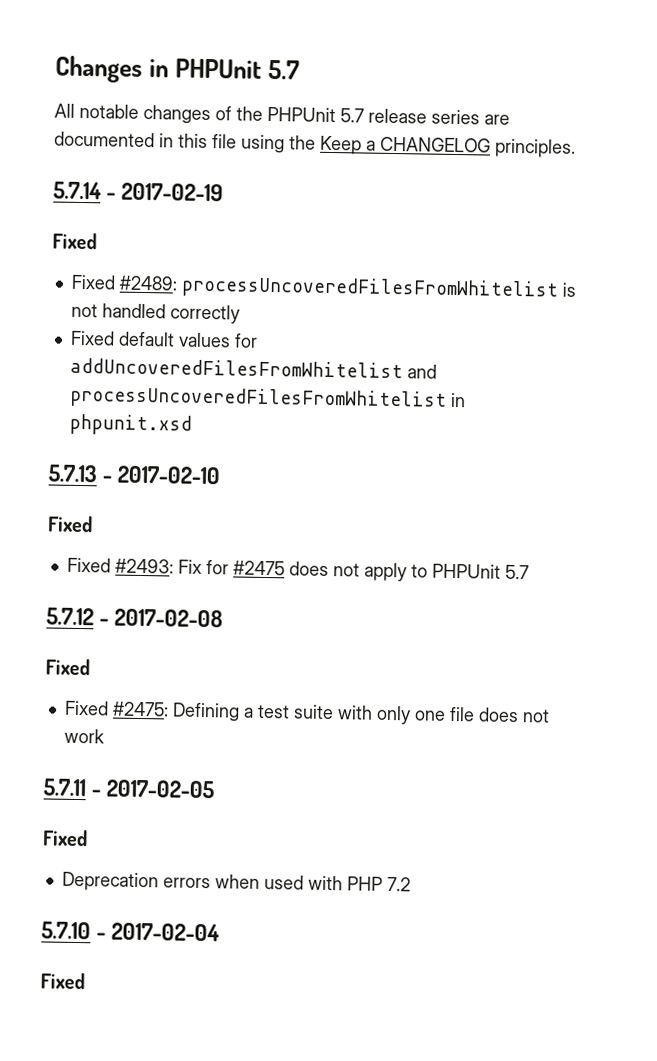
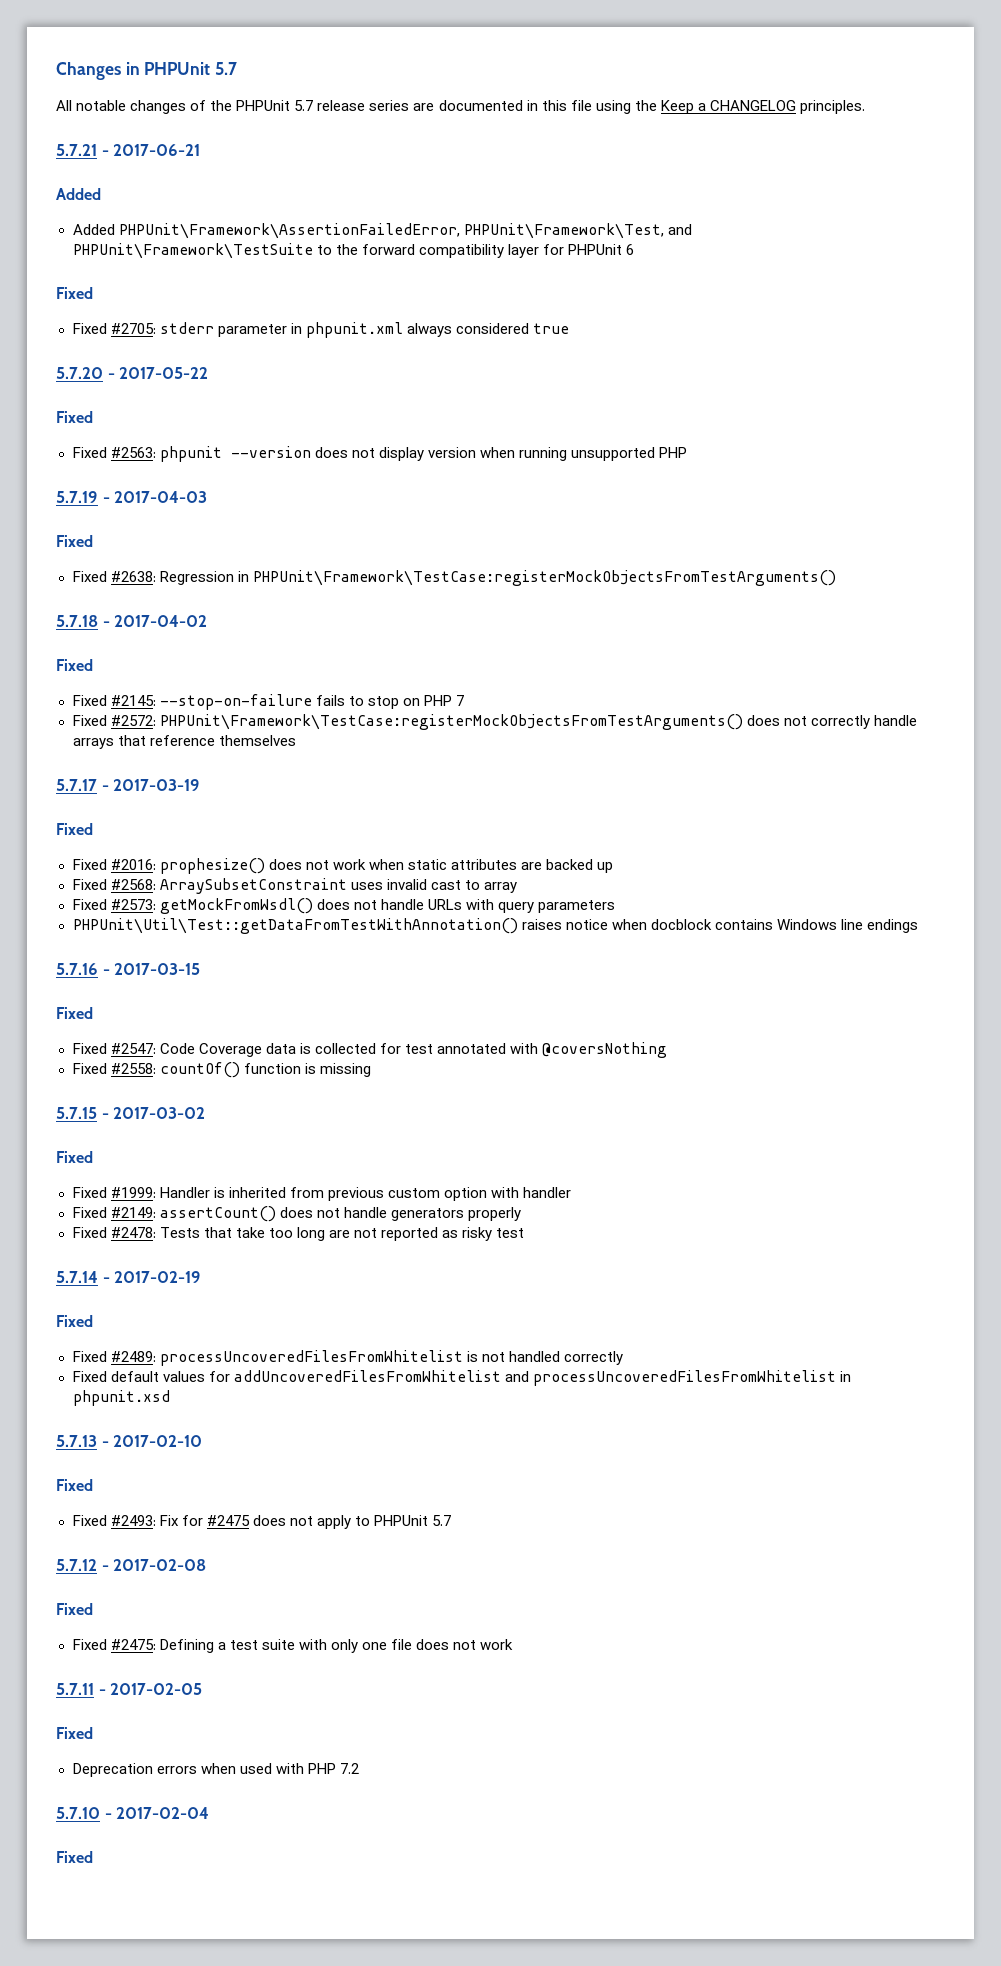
(576, 148) none -> [56,144,201,156] [56,188,101,200] [72,223,692,239] [72,243,634,259] [56,287,93,299] [72,322,569,338] [56,367,209,379] [56,411,93,423] [72,446,687,462] [56,491,208,503] [56,535,93,547] [72,570,836,586] [56,615,208,627] [56,659,93,671] [72,694,464,710] [72,714,917,730] [72,735,296,749] [56,779,201,791] [56,823,93,835] [72,858,614,874] [72,878,517,894] [72,898,615,914] [72,918,918,934] [56,963,201,975] [56,1007,93,1019] [72,1042,668,1058] [72,1062,371,1078] [56,1107,206,1119] [56,1151,93,1163] [72,1187,571,1201] [72,1206,521,1222] [72,1227,525,1241] // 5.7.21 - 2017-06-21 // Added // Added PHPUnit\Framework\AssertionFailedError, PHPUnit\Framework\Test, and PHPUnit\Framework\TestSuite to the forward compatibility layer for PHPUnit 6 // Fixed // Fixed #2705: stderr parameter in phpunit.xml always considered true // 5.7.20 - 2017-05-22 // Fixed // Fixed #2563: phpunit --version does not display version when running unsupported PHP // 5.7.19 - 2017-04-03 // Fixed // Fixed #2638: Regression in PHPUnit\Framework\TestCase:registerMockObjectsFromTestArguments() // 5.7.18 - 2017-04-02 // Fixed // Fixed #2145: --stop-on-failure fails to stop on PHP 7 // Fixed #2572: PHPUnit\Framework\TestCase:registerMockObjectsFromTestArguments() does not correctly handle arrays that reference themselves // 5.7.17 - 2017-03-19 // Fixed // Fixed #2016: prophesize() does not work when static attributes are backed up // Fixed #2568: ArraySubsetConstraint uses invalid cast to array // Fixed #2573: getMockFromWsdl() does not handle URLs with query parameters // PHPUnit\Util\Test::getDataFromTestWithAnnotation() raises notice when docblock contains Windows line endings // 5.7.16 - 2017-03-15 // Fixed // Fixed #2547: Code Coverage data is collected for test annotated with @coversNothing // Fixed #2558: countOf() function is missing // 5.7.15 - 2017-03-02 // Fixed // Fixed #1999: Handler is inherited from previous custom option with handler // Fixed #2149: assertCount() does not handle generators properly // Fixed #2478: Tests that take too long are not reported as risky test

